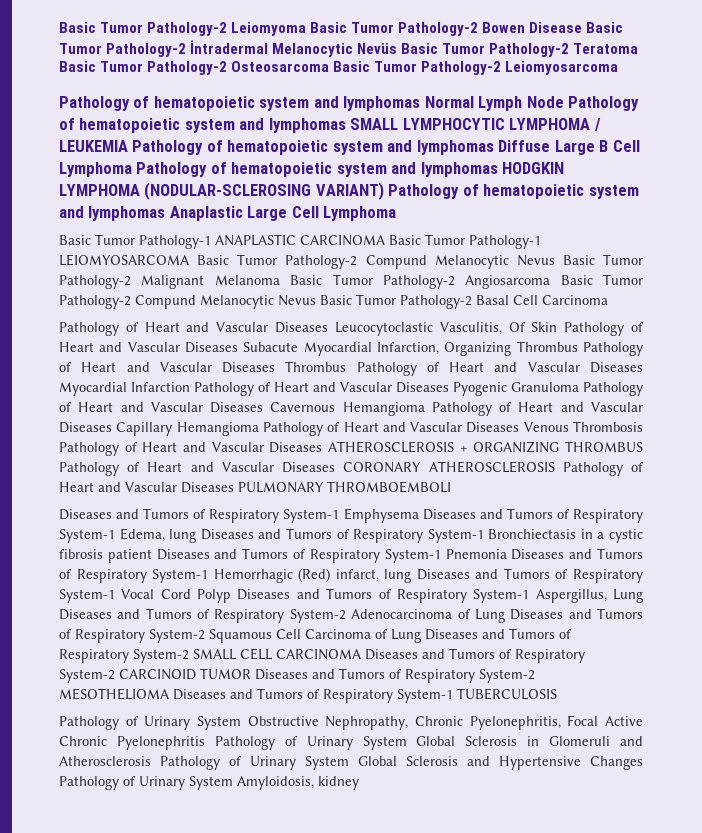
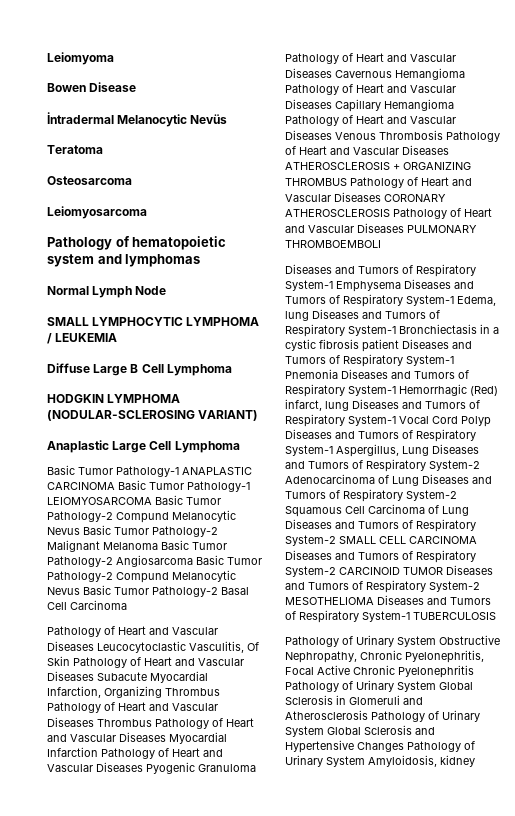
[59,22,479,36] Basic Tumor Pathology-2 Leiomyoma Basic Tumor Pathology-2 -> [47,52,114,65] Leiomyoma //
[586,22,624,33] [59,43,187,57] Basic Tumor Pathology-2 -> (137, 87) //
[401,43,639,57] [59,61,502,75] Basic Tumor Pathology-2 Teratoma Basic Tumor Pathology-2 Osteosarcoma Basic Tumor Pathology-2 -> [47,145,103,154] [47,176,132,185] // Teratoma // Osteosarcoma //
(421, 103) none -> (201, 260) //
[568,96,640,111] [59,118,346,133] Pathology of hematopoietic system and lymphomas -> (167, 290) //
[132,140,494,155] Pathology of hematopoietic system and lymphomas -> (118, 337) //
[136,162,565,177] [59,182,639,200] [59,206,166,221] Pathology of hematopoietic system and lymphomas HODGKIN LYMPHOMA (NODULAR-SCLEROSING VARIANT) Pathology of hematopoietic system and lymphomas -> [47,394,181,403] [47,410,259,421] // HODGKIN LYMPHOMA (NODULAR-SCLEROSING VARIANT) //

